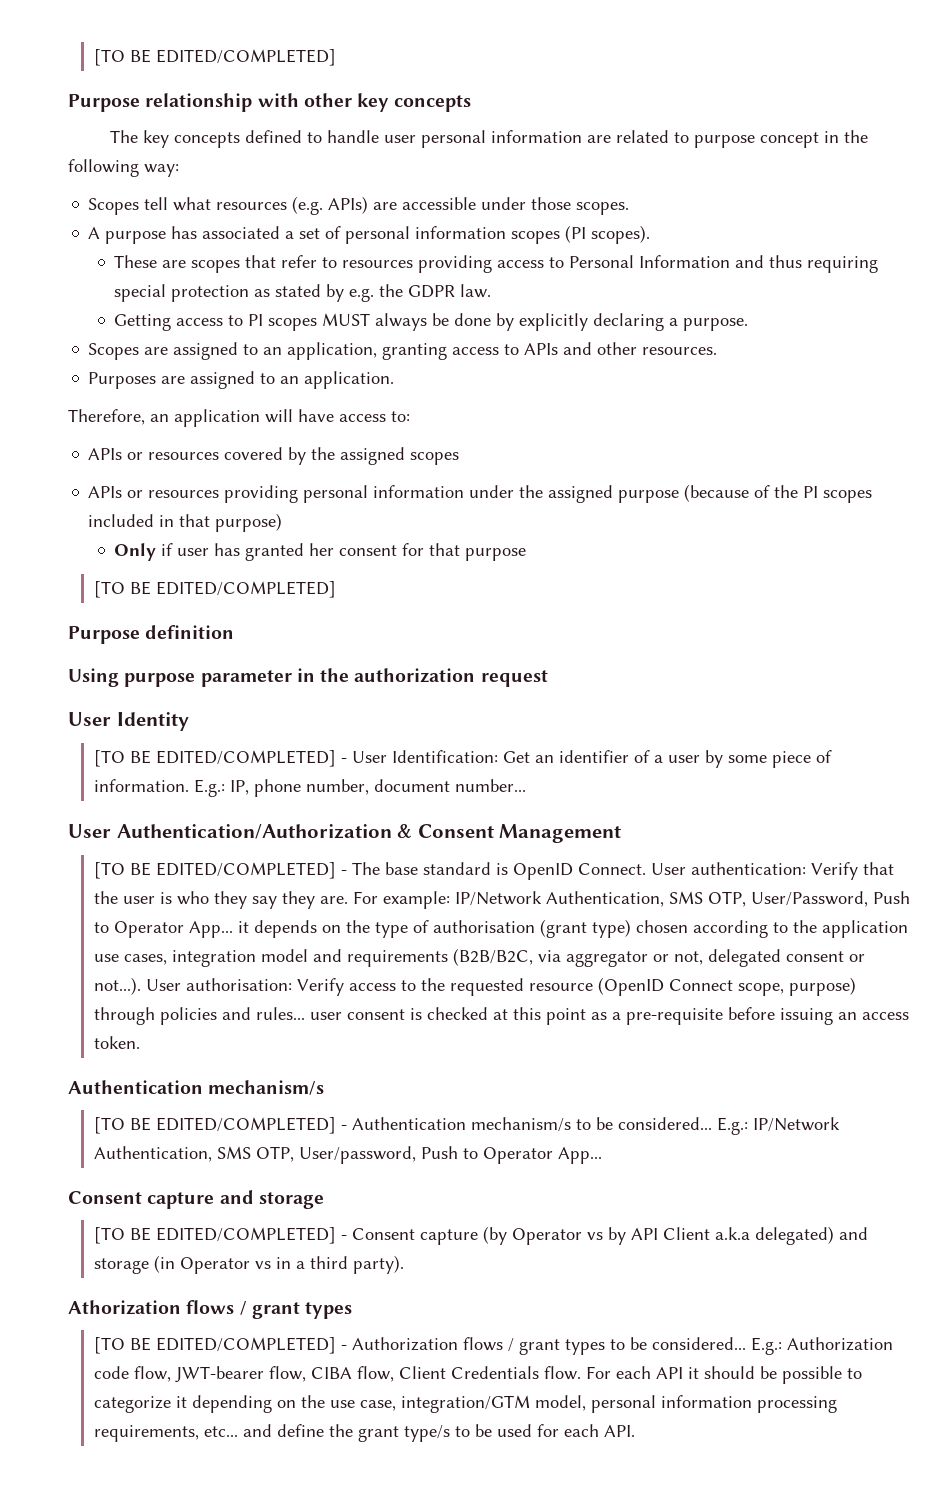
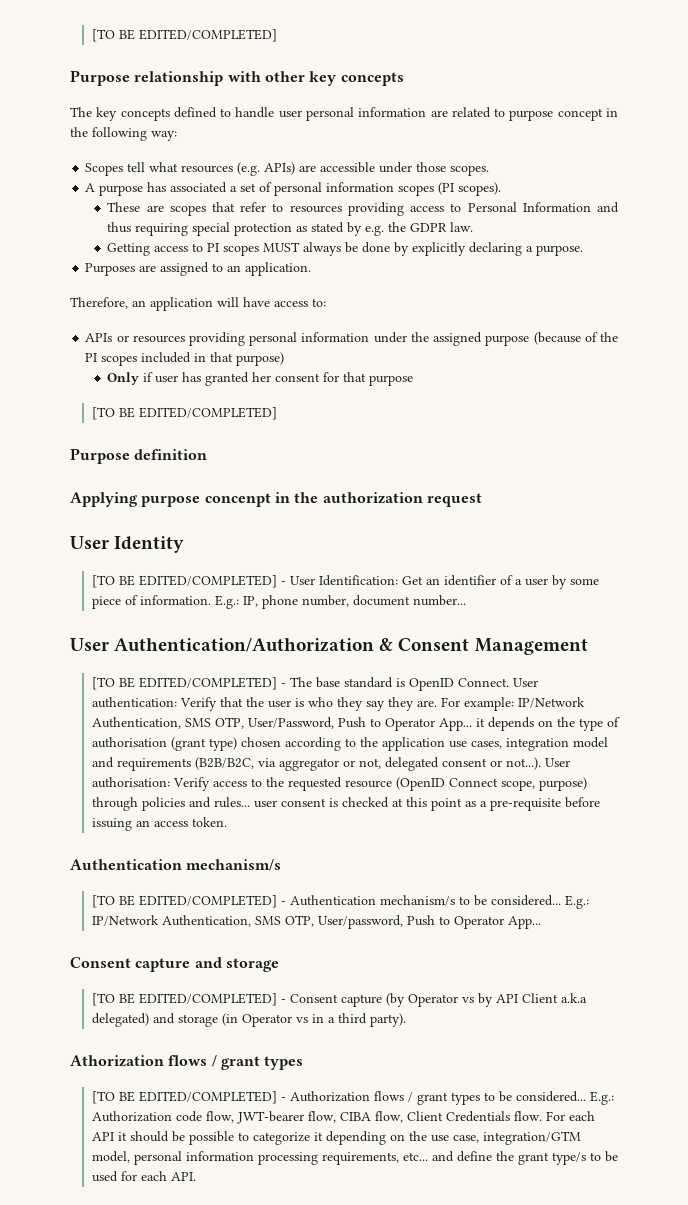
[88,342,718,360] // Scopes are assigned to an application, granting access to APIs and other resources. -> (584, 250) none
[88,447,460,465] // APIs or resources covered by the assigned scopes -> (326, 302) none
[68,668,292,687] Using purpose parameter -> [70,492,271,507] Applying purpose concenpt

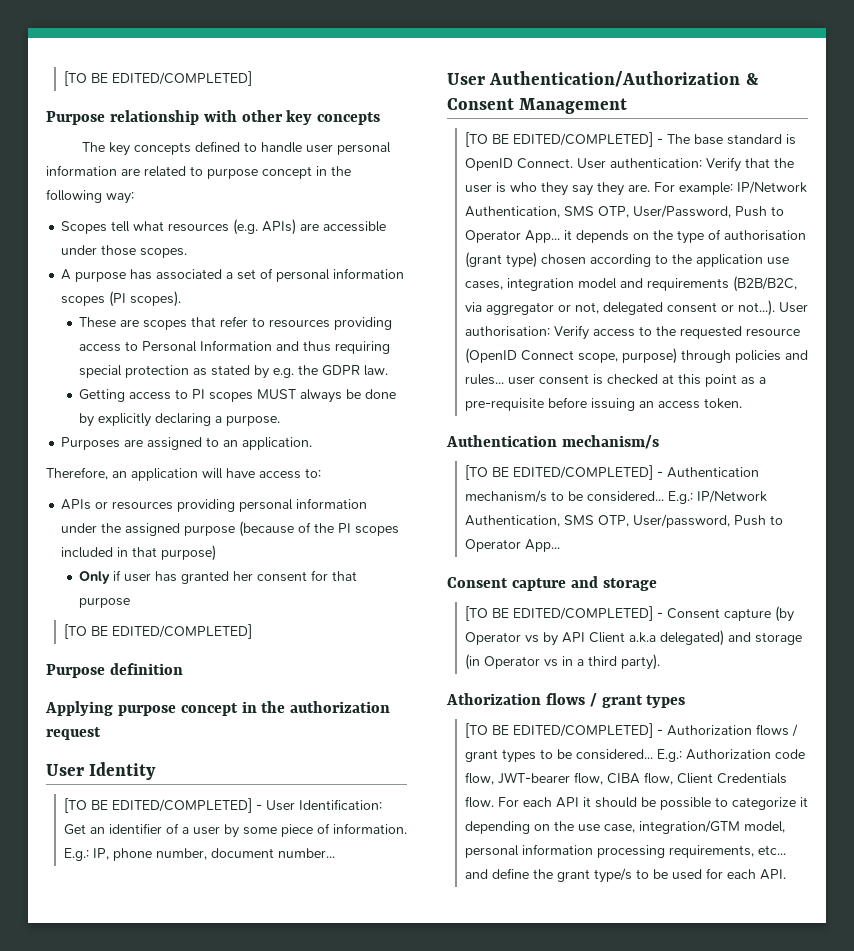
[204,493,271,507] concenpt -> [180,703,238,716] concept

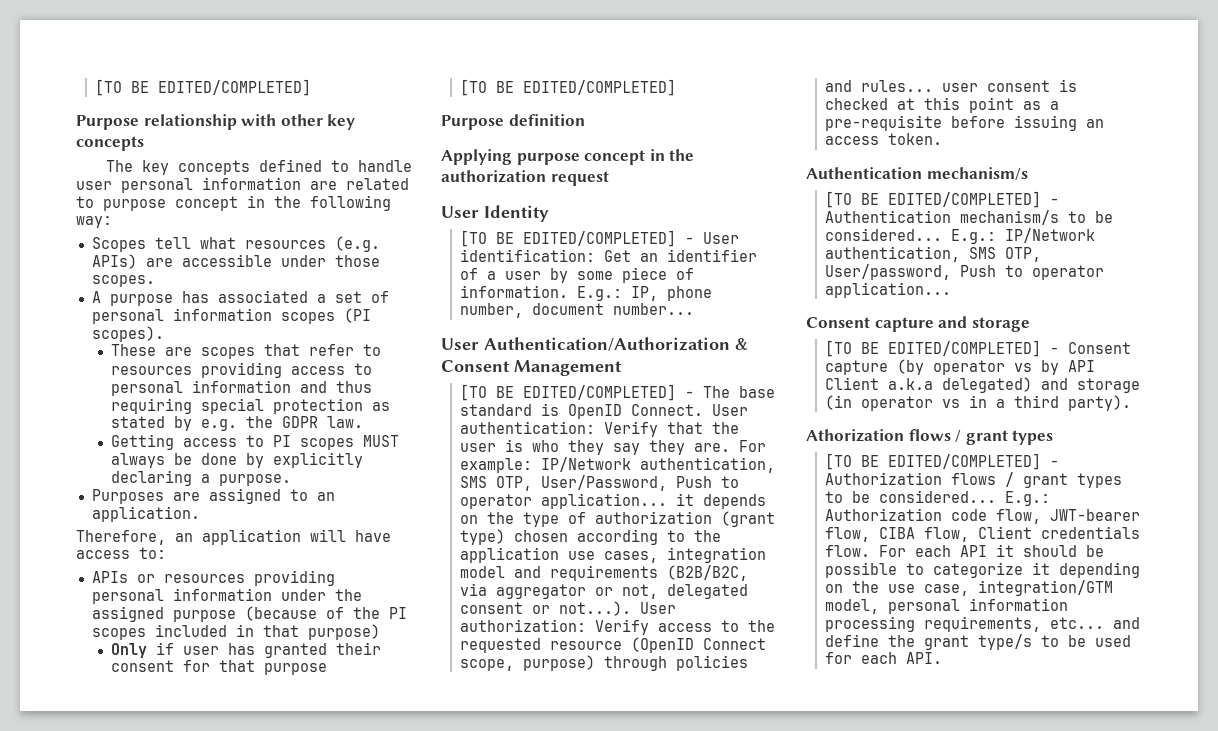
[142,340,273,352] Personal Information -> [111,380,292,396] personal information
[233,571,254,581] her -> [336,642,382,655] their
[298,799,382,810] Identification: -> [460,249,596,262] identification:
[464,206,560,218] Authentication, -> [640,457,776,473] authentication,
[464,230,560,243] Operator App... -> [460,493,668,509] operator application...
[723,230,806,241] authorisation -> [595,511,713,524] authorization
[464,326,550,337] authorisation: -> [460,619,587,632] authorization:
[464,515,560,527] Authentication, -> [825,246,961,262] authentication,
[464,539,560,552] Operator App... -> [1032,265,1105,280] [825,282,952,298] operator application...
[464,632,521,645] Operator -> [933,360,1006,375] operator
[483,656,540,669] Operator -> [861,396,934,411] operator
[716,773,787,784] Credentials -> [1041,526,1141,539] credentials

